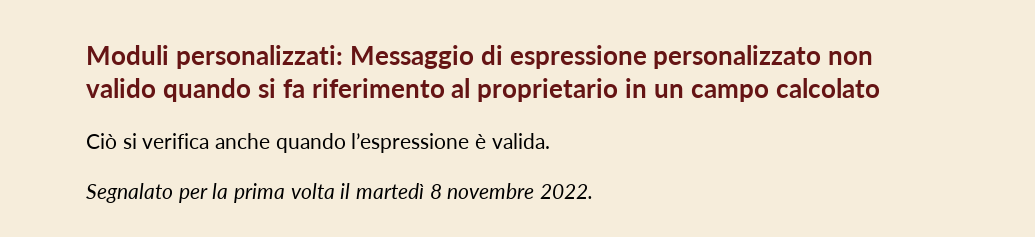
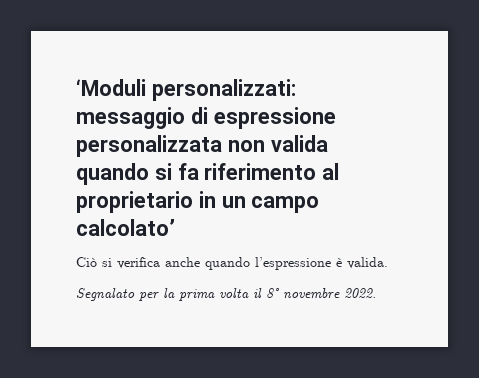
[86,45,874,69] [86,78,156,98] Moduli personalizzati: Messaggio di espressione personalizzato non valido -> [76,79,296,101] [76,107,336,129] [76,135,328,157] ‘Moduli personalizzati: messaggio di espressione personalizzata non valida
[775,78,880,98] calcolato -> [76,219,175,236] calcolato’
[356,183,442,199] martedì 8 -> [266,288,279,298] 8°

